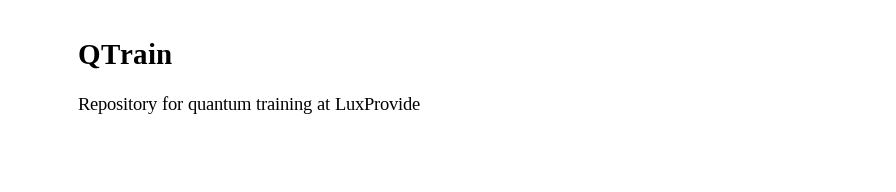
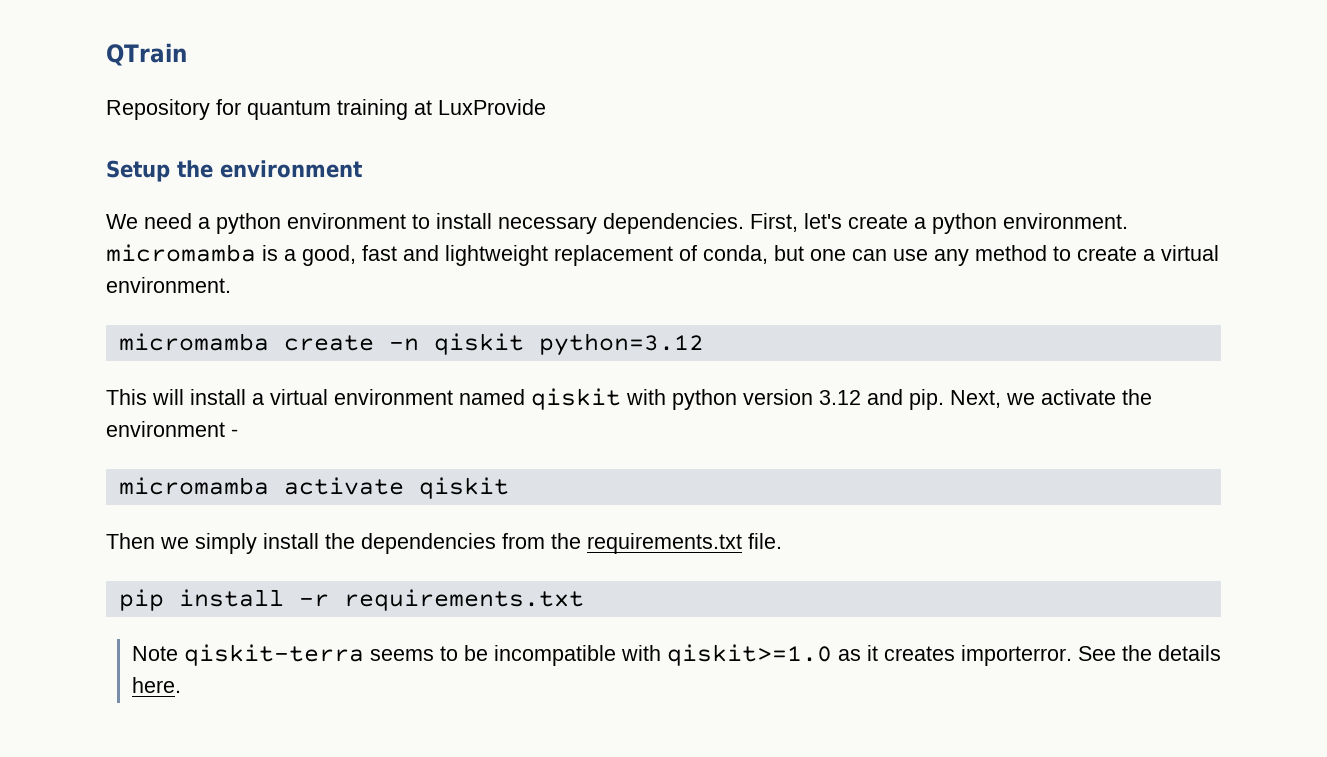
(420, 103) none -> [106,160,363,182] [106,213,1128,234] [106,244,1219,266] [106,277,231,293] [118,333,704,356] [106,388,1152,410] [106,421,238,437] [118,477,509,499] [106,533,782,554] [118,589,584,611] [131,644,1221,666] [131,677,181,693] // Setup the environment // We need a python environment to install necessary dependencies. First, let's create a python environment. micromamba is a good, fast and lightweight replacement of conda, but one can use any method to create a virtual environment. // micromamba create -n qiskit python=3.12 // This will install a virtual environment named qiskit with python version 3.12 and pip. Next, we activate the environment - // micromamba activate qiskit // Then we simply install the dependencies from the requirements.txt file. // pip install -r requirements.txt // Note qiskit-terra seems to be incompatible with qiskit>=1.0 as it creates importerror. See the details here.

